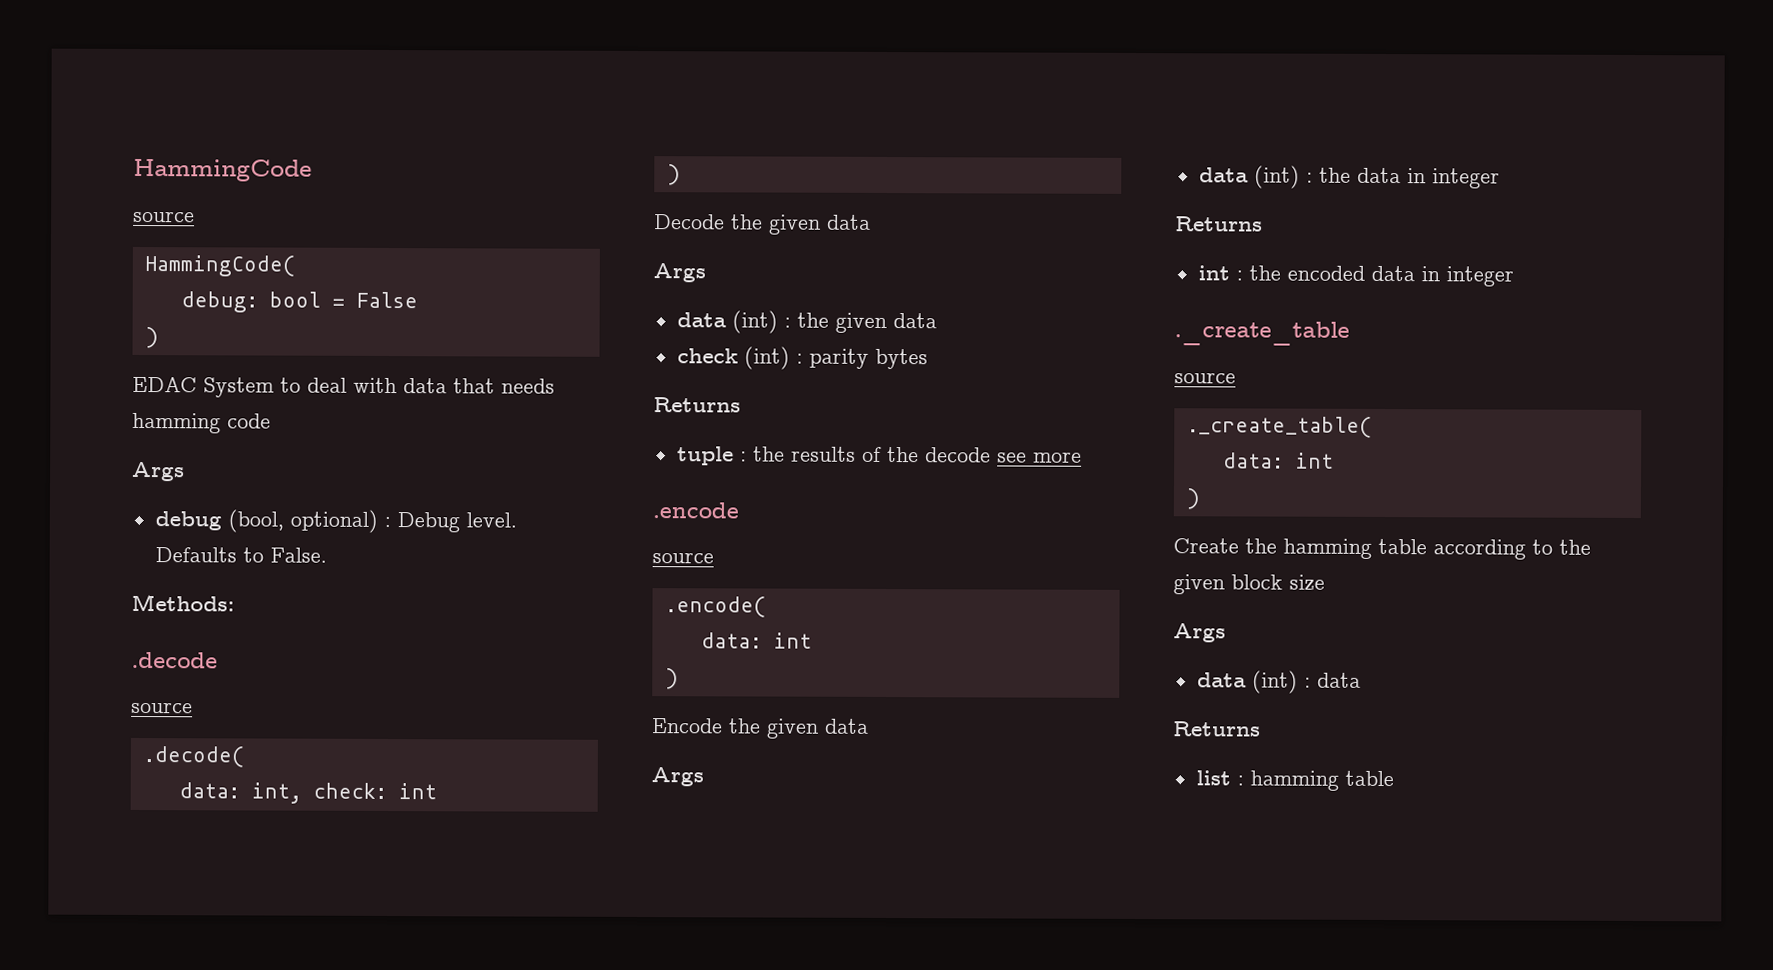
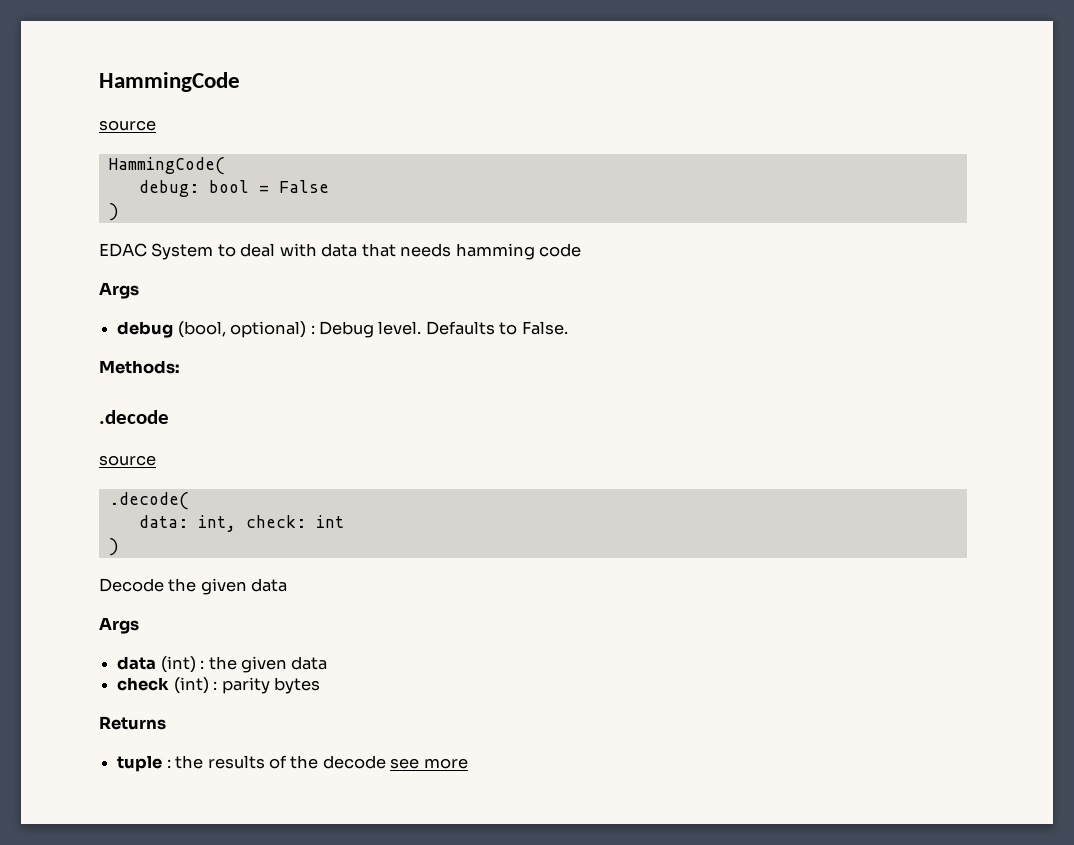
[652,502,739,519] [652,552,714,564] [664,596,766,618] [700,632,812,649] [664,668,679,690] [652,718,869,739] [651,767,704,787] [1198,165,1500,189] [1175,216,1263,232] [1197,265,1514,287] [1174,321,1350,346] [1174,372,1236,384] [1186,416,1372,438] [1222,452,1334,469] [1185,488,1200,510] [1173,538,1591,560] [1173,574,1325,595] [1173,623,1226,643] [1196,670,1361,694] [1172,721,1261,737] [1195,770,1394,791] // .encode // source // .encode( // data: int // ) // Encode the given data // Args // data (int) : the data in integer // Returns // int : the encoded data in integer // ._create_table // source // ._create_table( // data: int // ) // Create the hamming table according to the given block size // Args // data (int) : data // Returns // list : hamming table -> (468, 763) none

